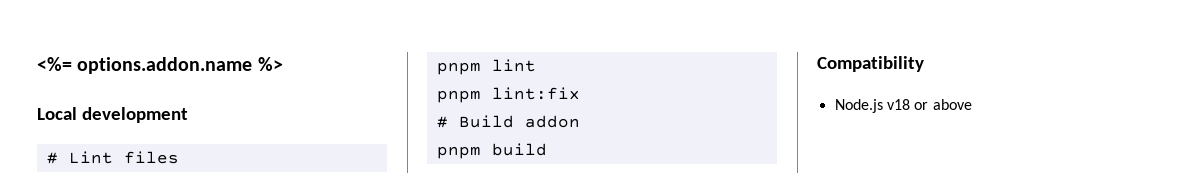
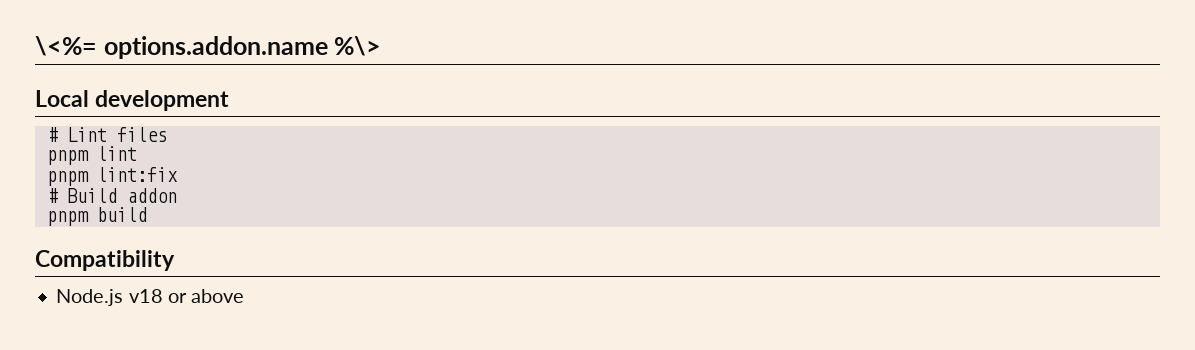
[37,57,283,74] <%= options.addon.name %> -> [35,36,382,59] \<%= options.addon.name %\>

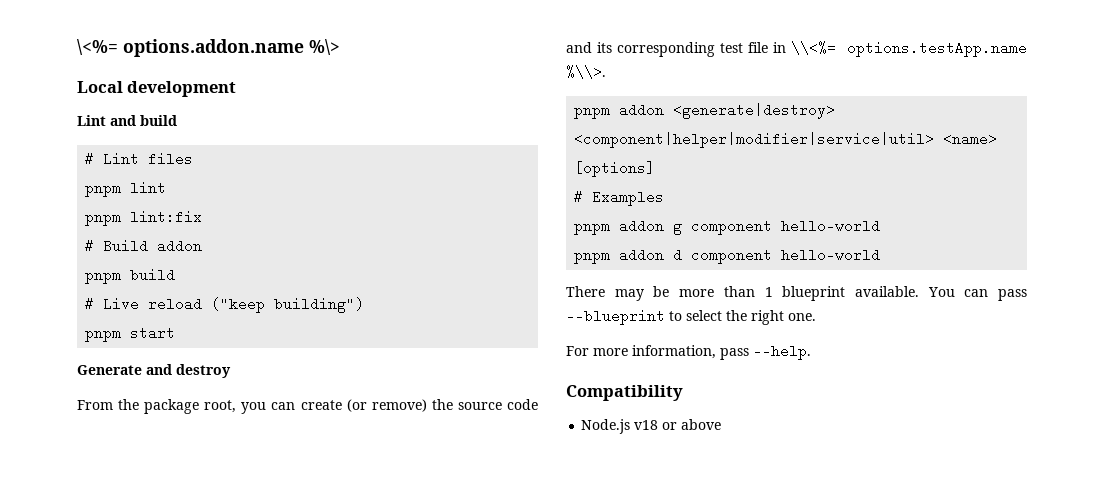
(230, 100) none -> [77,115,177,126] // Lint and build
(147, 214) none -> [85,297,365,313] [85,326,176,342] [77,364,231,378] [77,399,538,414] [566,41,1027,57] [566,65,606,79] [574,103,836,119] [574,132,998,148] [574,161,656,177] [574,190,665,206] [574,219,881,235] [574,248,881,264] [566,286,1027,301] [566,309,816,325] [566,344,811,360] // # Live reload ("keep building") // pnpm start // Generate and destroy // From the package root, you can create (or remove) the source code and its corresponding test file in \\<%= options.testApp.name %\\>. // pnpm addon <generate|destroy> <component|helper|modifier|service|util> <name> [options] // # Examples // pnpm addon g component hello-world // pnpm addon d component hello-world // There may be more than 1 blueprint available. You can pass --blueprint to select the right one. // For more information, pass --help.

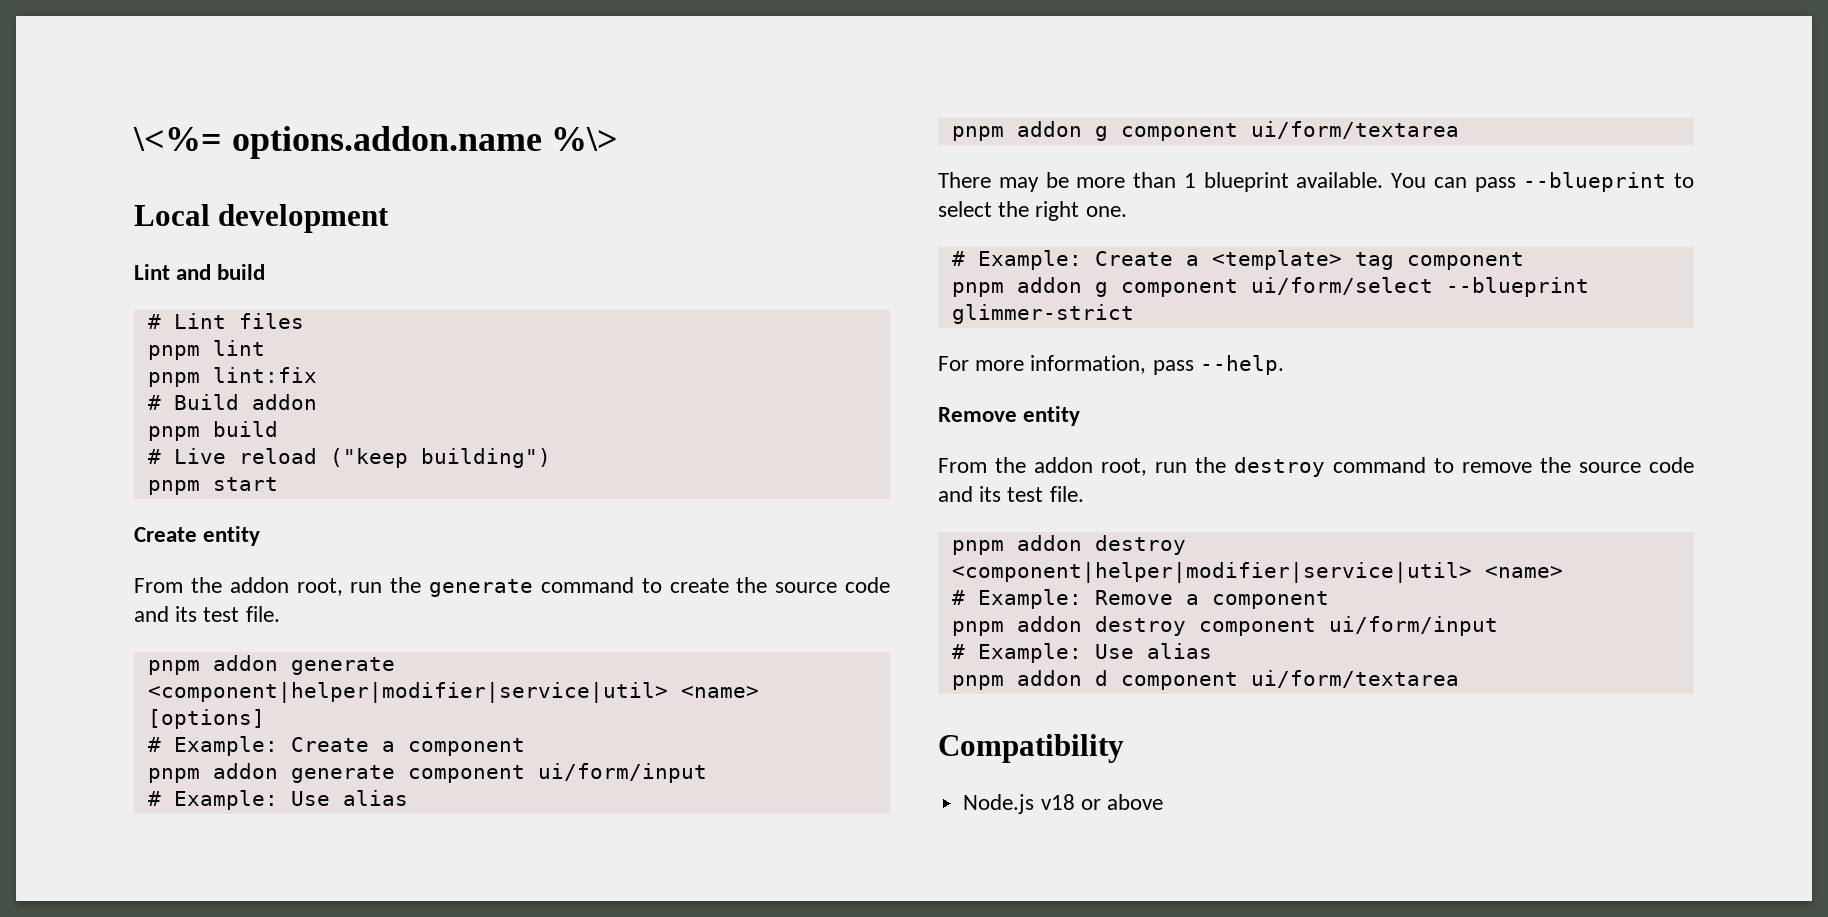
[77,364,231,378] [77,399,538,414] [566,41,1027,57] [566,65,606,79] [574,103,836,119] Generate and destroy // From the package root, you can create (or remove) the source code and its corresponding test file in \\<%= options.testApp.name %\\>. // pnpm addon <generate|destroy> -> [134,526,261,546] [134,577,890,597] [134,606,280,622] [147,655,395,675] Create entity // From the addon root, run the generate command to create the source code and its test file. // pnpm addon generate
[592,190,665,206] [574,219,881,235] [574,248,881,264] Examples // pnpm addon g component hello-world // pnpm addon d component hello-world -> [173,736,525,756] [147,763,707,783] [147,790,408,810] [951,121,1459,141] Example: Create a component // pnpm addon generate component ui/form/input // # Example: Use alias // pnpm addon g component ui/form/textarea
(816, 317) none -> [951,250,1524,270] [951,277,1589,297] [951,304,1134,324] // # Example: Create a <template> tag component // pnpm addon g component ui/form/select --blueprint glimmer-strict
(811, 352) none -> [938,406,1081,426] [938,457,1694,477] [938,486,1084,502] [951,535,1186,555] [951,562,1563,583] [951,589,1329,609] [951,616,1498,636] [951,643,1212,663] [951,670,1459,690] // Remove entity // From the addon root, run the destroy command to remove the source code and its test file. // pnpm addon destroy <component|helper|modifier|service|util> <name> // # Example: Remove a component // pnpm addon destroy component ui/form/input // # Example: Use alias // pnpm addon d component ui/form/textarea

